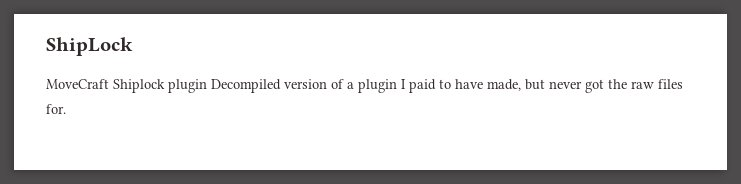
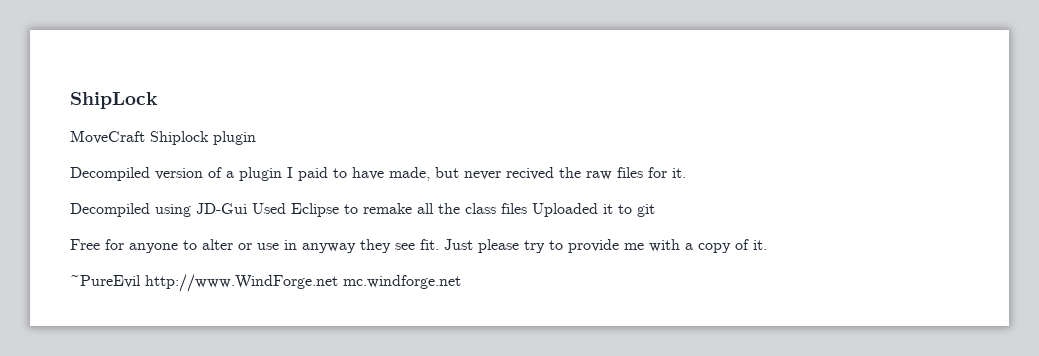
(207, 86) none -> (256, 138) //
[585,79,604,93] got -> [506,167,554,180] recived
[46,104,66,114] for. -> [648,167,686,178] [70,203,655,217] [70,239,767,253] [70,274,461,292] for it. // Decompiled using JD-Gui Used Eclipse to remake all the class files Uploaded it to git // Free for anyone to alter or use in anyway they see fit. Just please try to provide me with a copy of it. // ~PureEvil http://www.WindForge.net mc.windforge.net

